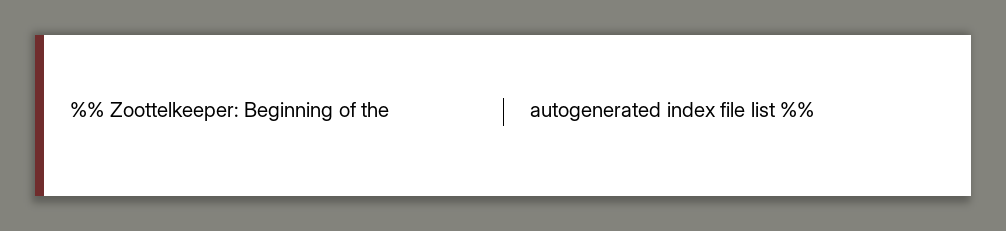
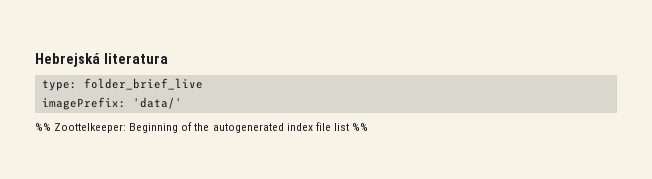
(70, 109) none -> [35,53,168,67] [41,78,203,91] [41,97,182,110] Hebrejská literatura // type: folder_brief_live // imagePrefix: 'data/' //

